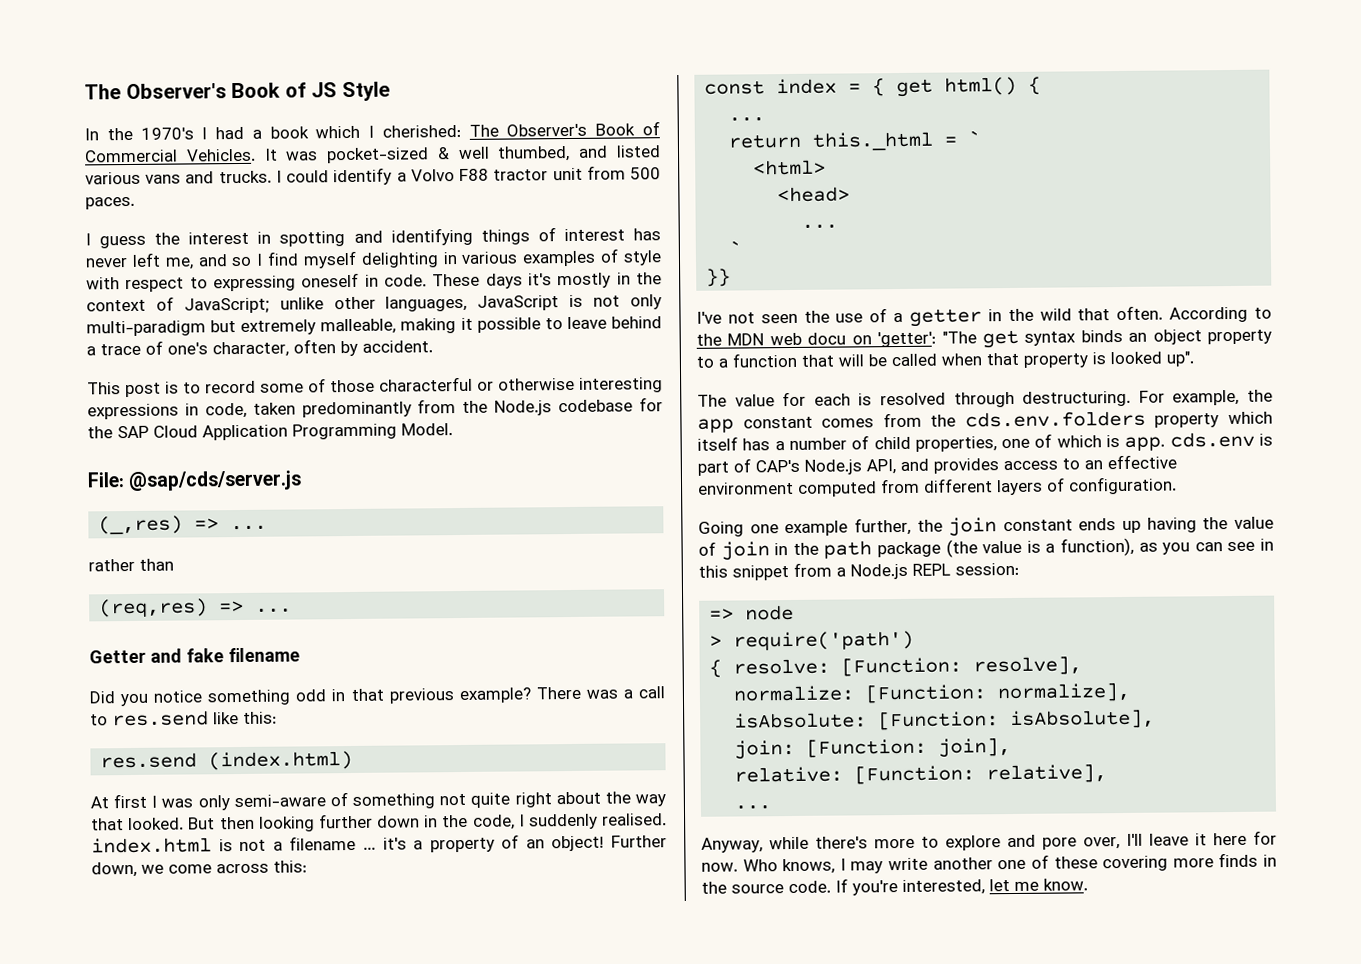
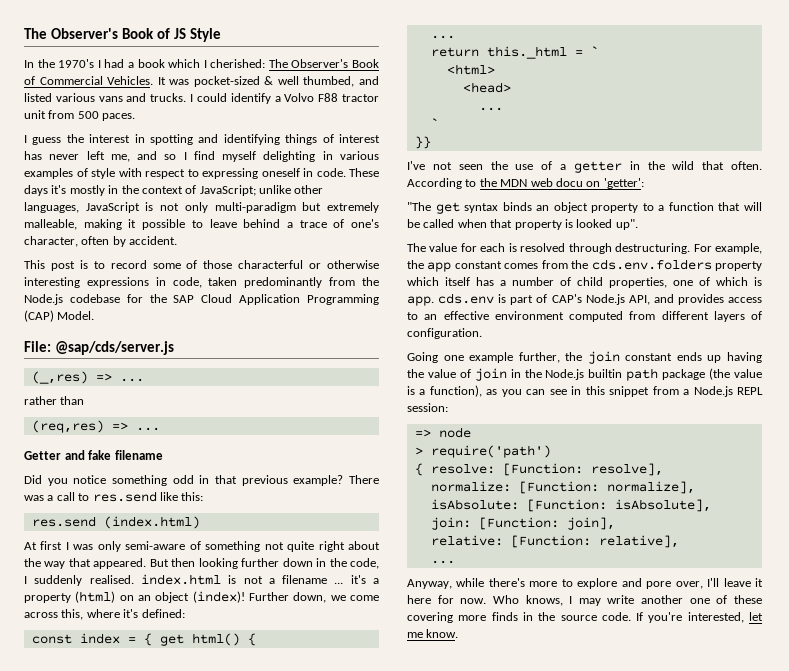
(397, 431) none -> [24,310,54,322] (CAP)
[128,817,185,831] looked. -> [93,558,147,569] appeared.
[501,834,605,852] of an object! -> [75,591,245,603] (html) on an object (index)!
[273,860,307,873] this: -> [61,609,185,620] this, where it's defined:
(937, 339) none -> (644, 183) //
(819, 548) none -> [545,369,623,380] Node.js builtin

